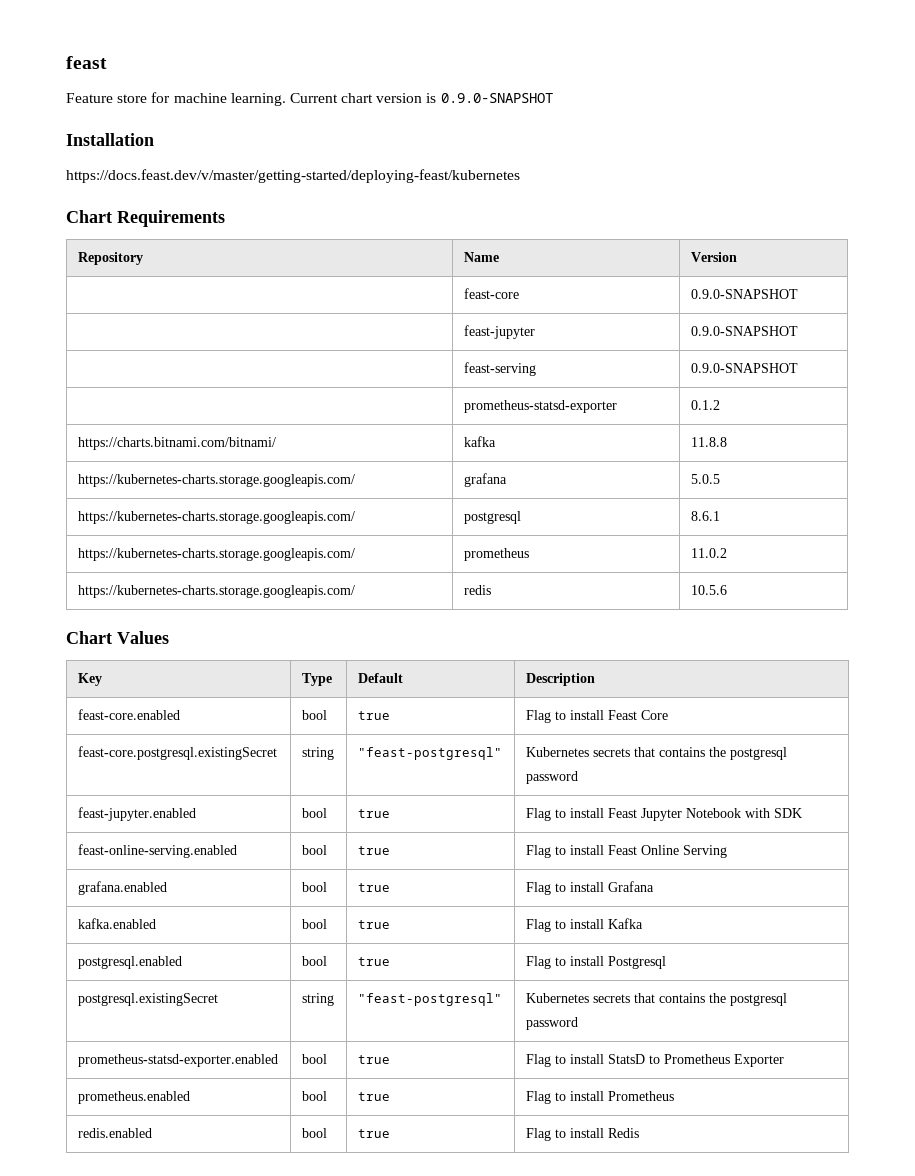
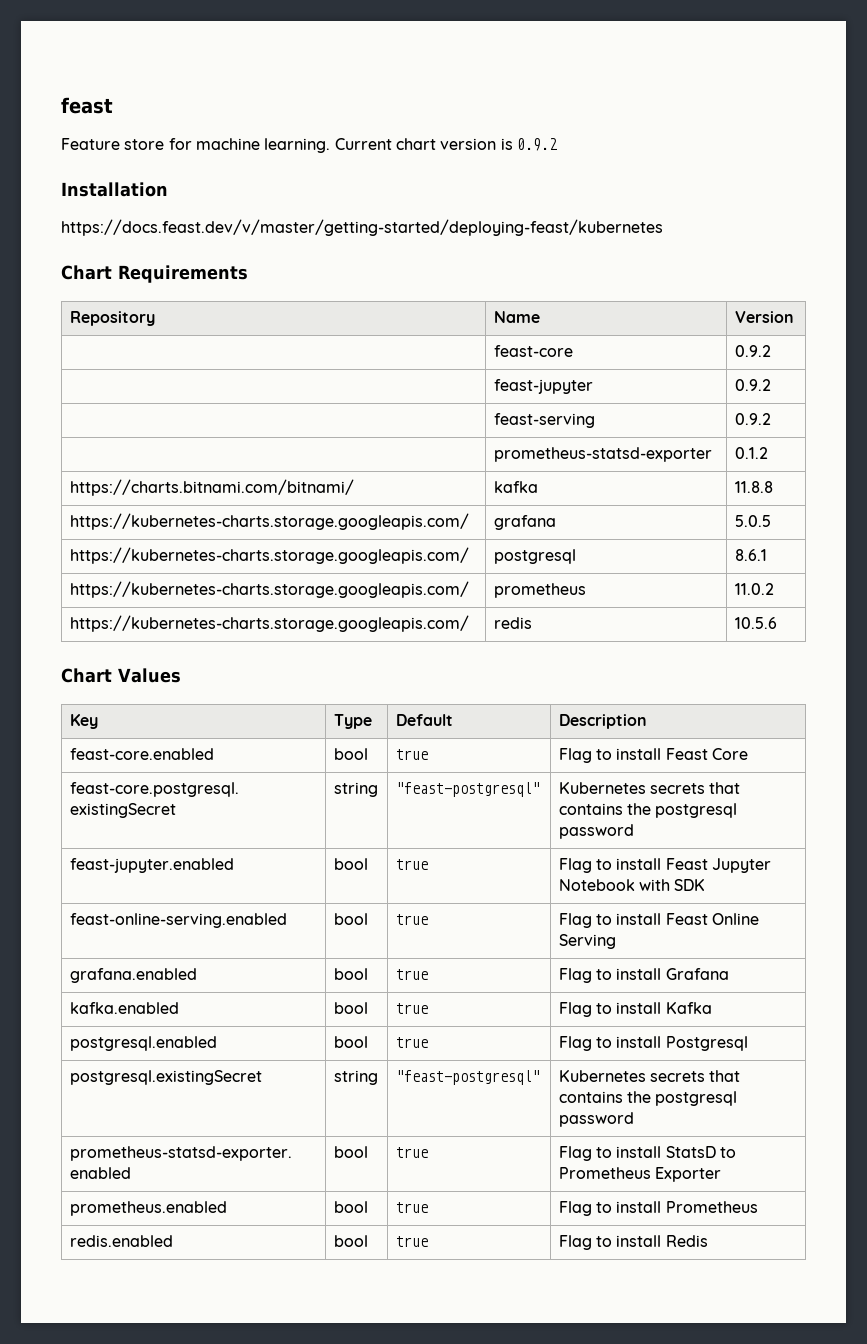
[440,93,553,103] 0.9.0-SNAPSHOT -> [516,138,557,151] 0.9.2
[690,289,798,299] 0.9.0-SNAPSHOT -> [734,345,771,357] 0.9.2
[690,326,798,336] 0.9.0-SNAPSHOT -> [734,379,771,391] 0.9.2
[690,363,798,373] 0.9.0-SNAPSHOT -> [734,413,771,425] 0.9.2

